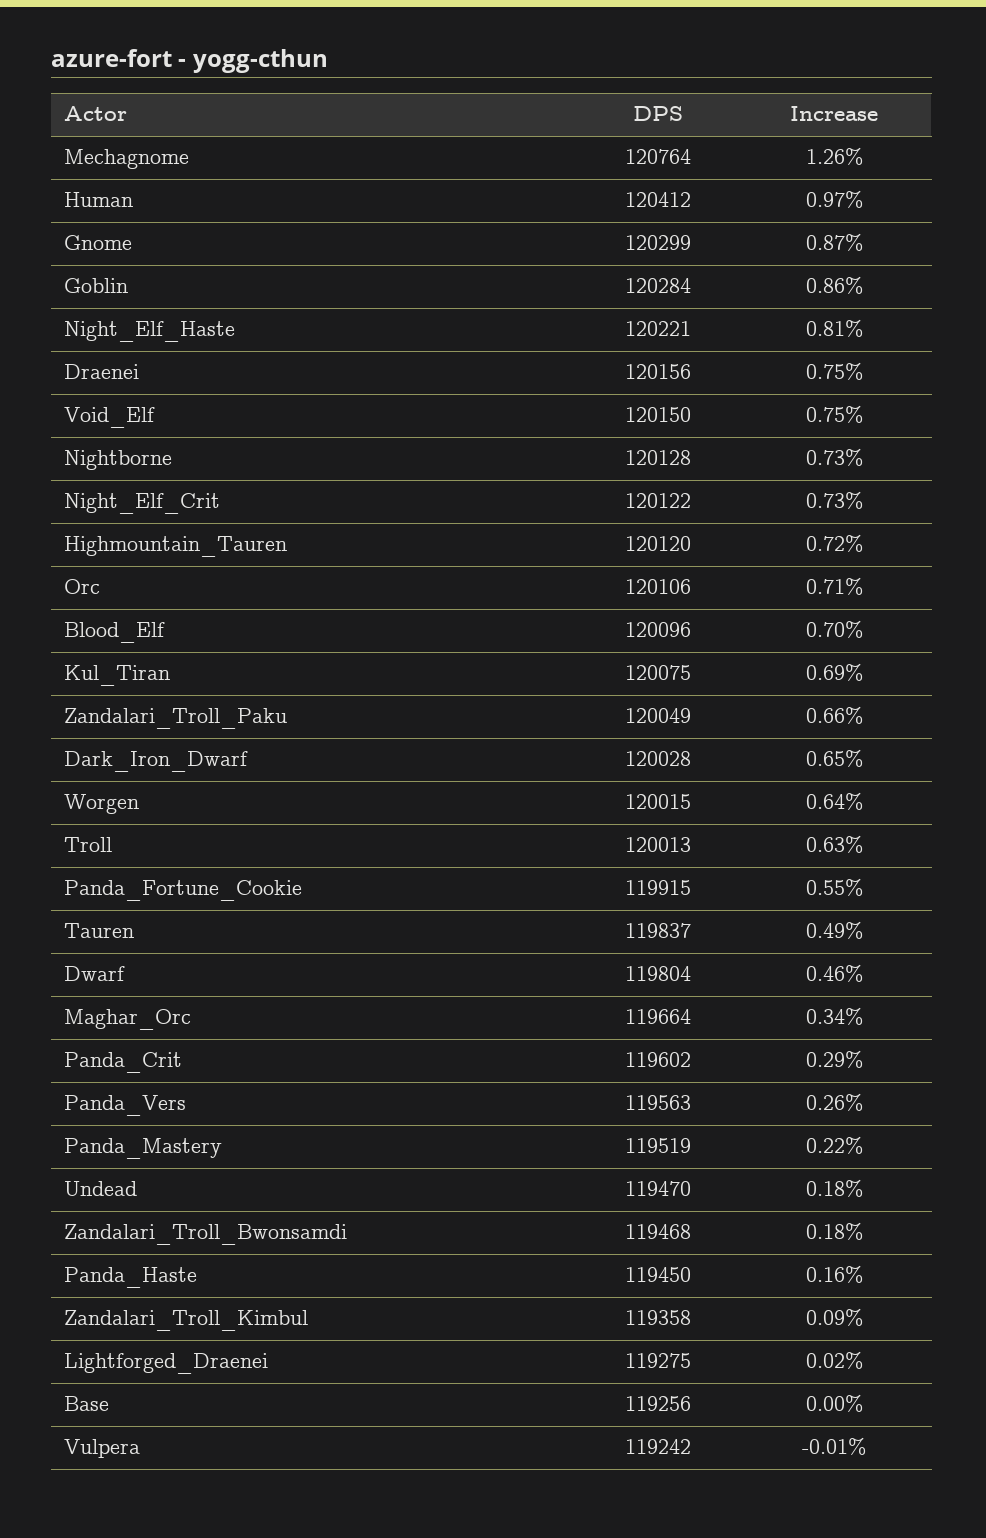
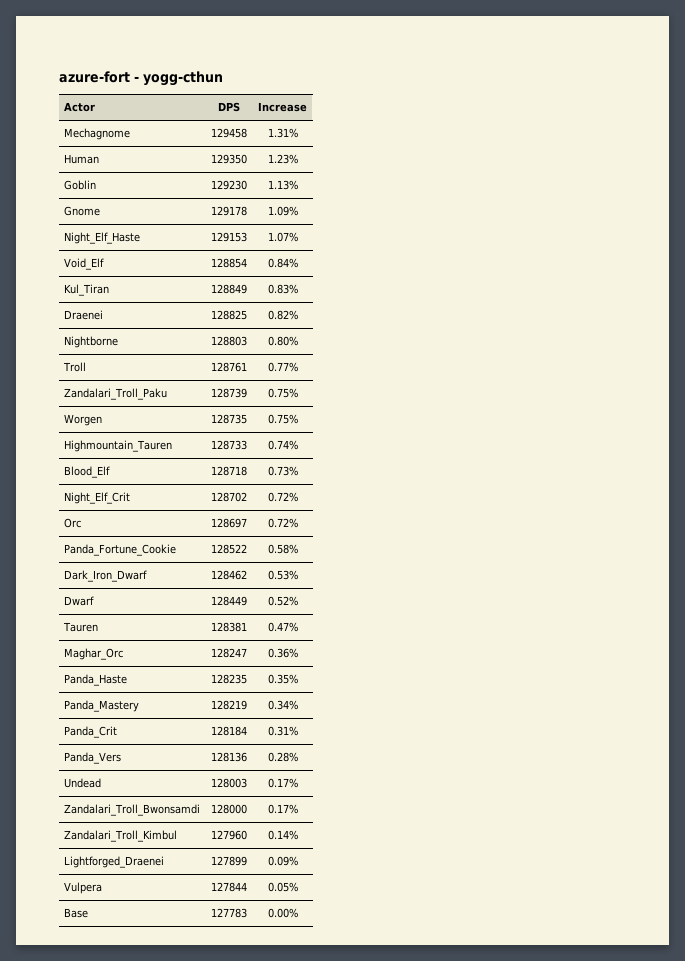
[624,149,691,164] [805,147,863,165] 120764 | 1.26% -> [211,128,247,138] [267,128,298,138] 129458 | 1.31%
[624,192,691,207] [805,190,863,208] [63,235,132,250] [624,235,691,250] [805,233,863,251] [63,278,128,293] [624,278,691,293] [805,276,863,294] [63,321,235,342] [624,321,691,336] [805,319,863,337] [63,364,139,379] [624,364,691,379] [805,362,863,380] [63,407,155,428] [624,407,691,422] [805,405,863,423] [63,450,172,470] [624,450,691,465] [805,448,863,466] [63,493,220,514] [624,493,691,508] [805,491,863,509] [63,536,287,557] [624,536,691,551] [805,534,863,552] [63,579,100,594] [624,579,691,594] [805,577,863,595] [63,622,165,643] [624,622,691,637] [805,620,863,638] [63,665,170,686] [624,665,691,680] [805,663,863,681] [63,708,287,729] [624,708,691,723] [805,706,863,724] [63,751,248,772] [624,751,691,766] [805,749,863,767] [63,794,139,814] [624,794,691,809] [805,792,863,810] [63,837,112,852] [624,837,691,852] [805,835,863,853] [63,880,302,901] [624,880,691,895] [805,878,863,896] [63,923,134,938] [624,923,691,938] [805,921,863,939] [63,966,125,981] [624,966,691,981] [805,964,863,982] [63,1009,191,1030] [624,1009,691,1024] 120412 | 0.97% // Gnome | 120299 | 0.87% // Goblin | 120284 | 0.86% // Night_Elf_Haste | 120221 | 0.81% // Draenei | 120156 | 0.75% // Void_Elf | 120150 | 0.75% // Nightborne | 120128 | 0.73% // Night_Elf_Crit | 120122 | 0.73% // Highmountain_Tauren | 120120 | 0.72% // Orc | 120106 | 0.71% // Blood_Elf | 120096 | 0.70% // Kul_Tiran | 120075 | 0.69% // Zandalari_Troll_Paku | 120049 | 0.66% // Dark_Iron_Dwarf | 120028 | 0.65% // Worgen | 120015 | 0.64% // Troll | 120013 | 0.63% // Panda_Fortune_Cookie | 119915 | 0.55% // Tauren | 119837 | 0.49% // Dwarf | 119804 | 0.46% // Maghar_Orc | 119664 -> [211,154,247,164] [267,154,298,164] [63,180,96,190] [211,180,247,190] [267,180,298,190] [63,206,100,216] [211,206,247,216] [267,206,298,216] [63,232,140,244] [211,232,247,242] [267,232,298,242] [63,258,104,270] [211,258,247,268] [267,258,298,268] [63,284,109,296] [211,284,247,294] [267,284,298,294] [63,310,103,320] [211,310,247,320] [267,310,298,320] [63,336,118,348] [211,336,247,346] [267,336,298,346] [62,362,86,372] [211,362,247,372] [267,362,298,372] [63,388,167,400] [211,388,247,398] [267,388,298,398] [63,414,102,426] [211,414,247,424] [267,414,298,424] [63,440,172,452] [211,440,247,450] [267,440,298,450] [63,466,110,478] [211,466,247,476] [267,466,298,476] [63,492,130,504] [211,492,247,502] [267,492,298,502] [63,518,81,528] [211,518,247,528] [267,518,298,528] [63,544,176,556] [211,544,247,554] [267,544,298,554] [63,570,147,582] [211,570,247,580] [267,570,298,580] [63,596,94,606] [211,596,247,606] [267,596,298,606] [62,622,98,632] [211,622,247,632] [267,622,298,632] [63,648,123,660] [211,648,247,658] [267,648,298,658] [63,674,127,686] [211,674,247,684] [267,674,298,684] [63,700,139,712] [211,700,247,710] 129350 | 1.23% // Goblin | 129230 | 1.13% // Gnome | 129178 | 1.09% // Night_Elf_Haste | 129153 | 1.07% // Void_Elf | 128854 | 0.84% // Kul_Tiran | 128849 | 0.83% // Draenei | 128825 | 0.82% // Nightborne | 128803 | 0.80% // Troll | 128761 | 0.77% // Zandalari_Troll_Paku | 128739 | 0.75% // Worgen | 128735 | 0.75% // Highmountain_Tauren | 128733 | 0.74% // Blood_Elf | 128718 | 0.73% // Night_Elf_Crit | 128702 | 0.72% // Orc | 128697 | 0.72% // Panda_Fortune_Cookie | 128522 | 0.58% // Dark_Iron_Dwarf | 128462 | 0.53% // Dwarf | 128449 | 0.52% // Tauren | 128381 | 0.47% // Maghar_Orc | 128247 | 0.36% // Panda_Haste | 128235 | 0.35% // Panda_Mastery | 128219
[624,1052,691,1067] [805,1050,863,1068] 119602 | 0.29% -> [211,726,247,736] [267,726,298,736] 128184 | 0.31%
[624,1095,691,1110] [805,1093,863,1111] [63,1138,222,1159] [624,1138,691,1153] [805,1136,863,1154] 119563 | 0.26% // Panda_Mastery | 119519 | 0.22% -> [211,752,247,762] [267,752,298,762] 128136 | 0.28%
[624,1181,691,1196] [805,1179,863,1197] 119470 | 0.18% -> [211,778,247,788] [267,778,298,788] 128003 | 0.17%
[624,1224,691,1239] [805,1222,863,1240] [63,1267,197,1288] [624,1267,691,1282] [805,1265,863,1283] [63,1310,308,1331] [624,1310,691,1325] [805,1308,863,1326] [63,1353,268,1374] [624,1353,691,1368] [805,1351,863,1369] 119468 | 0.18% // Panda_Haste | 119450 | 0.16% // Zandalari_Troll_Kimbul | 119358 | 0.09% // Lightforged_Draenei | 119275 | 0.02% -> [211,804,247,814] [267,804,298,814] [63,830,177,842] [211,830,247,840] [267,830,298,840] [63,856,164,868] [211,856,247,866] [267,856,298,866] [63,882,102,894] [211,882,247,892] [267,882,298,892] 128000 | 0.17% // Zandalari_Troll_Kimbul | 127960 | 0.14% // Lightforged_Draenei | 127899 | 0.09% // Vulpera | 127844 | 0.05%
[624,1396,691,1411] 119256 -> [211,908,247,918] 127783
[63,1439,140,1458] [624,1439,691,1454] [802,1437,866,1455] // Vulpera | 119242 | -0.01% -> (298, 913) none

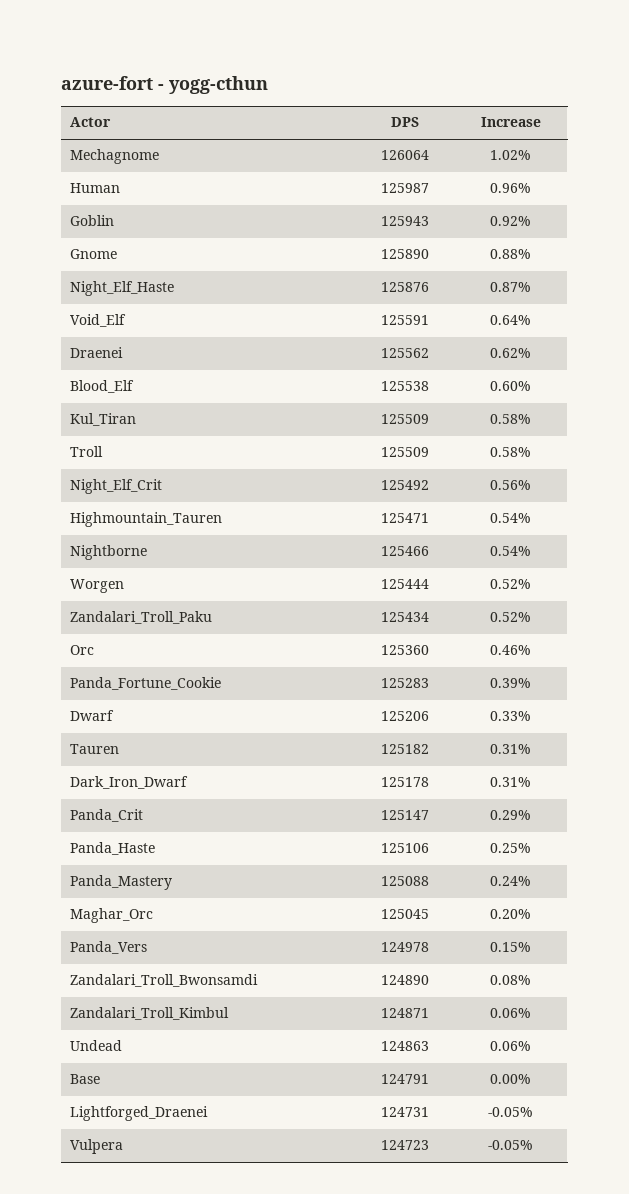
[211,128,247,138] [267,128,298,138] 129458 | 1.31% -> [381,150,429,160] [490,150,531,160] 126064 | 1.02%
[211,154,247,164] [267,154,298,164] 129350 | 1.23% -> [381,183,429,193] [490,183,531,193] 125987 | 0.96%
[211,180,247,190] [267,180,298,190] 129230 | 1.13% -> [381,216,429,226] [490,216,531,226] 125943 | 0.92%
[211,206,247,216] [267,206,298,216] 129178 | 1.09% -> [381,249,429,259] [490,249,531,259] 125890 | 0.88%
[211,232,247,242] [267,232,298,242] 129153 | 1.07% -> [381,282,429,292] [490,282,531,292] 125876 | 0.87%
[211,258,247,268] [267,258,298,268] [63,284,109,296] [211,284,247,294] [267,284,298,294] [63,310,103,320] [211,310,247,320] [267,310,298,320] [63,336,118,348] [211,336,247,346] [267,336,298,346] [62,362,86,372] [211,362,247,372] [267,362,298,372] [63,388,167,400] [211,388,247,398] [267,388,298,398] [63,414,102,426] [211,414,247,424] [267,414,298,424] [63,440,172,452] [211,440,247,450] [267,440,298,450] [63,466,110,478] [211,466,247,476] [267,466,298,476] [63,492,130,504] [211,492,247,502] [267,492,298,502] 128854 | 0.84% // Kul_Tiran | 128849 | 0.83% // Draenei | 128825 | 0.82% // Nightborne | 128803 | 0.80% // Troll | 128761 | 0.77% // Zandalari_Troll_Paku | 128739 | 0.75% // Worgen | 128735 | 0.75% // Highmountain_Tauren | 128733 | 0.74% // Blood_Elf | 128718 | 0.73% // Night_Elf_Crit | 128702 | 0.72% -> [381,315,429,325] [490,315,531,325] [70,347,124,358] [381,348,429,358] [490,348,531,358] [70,380,135,393] [381,381,429,391] [490,381,531,391] [70,413,137,426] [381,414,429,424] [490,414,531,424] [70,446,104,457] [381,447,429,457] [490,447,531,457] [70,479,163,494] [381,480,429,490] [490,480,531,490] [70,512,223,527] [381,513,429,523] [490,513,531,523] [70,545,148,560] [381,546,429,556] [490,546,531,556] [70,579,125,593] [381,579,429,589] [490,579,531,589] [70,611,213,624] [381,612,429,622] [490,612,531,622] 125591 | 0.64% // Draenei | 125562 | 0.62% // Blood_Elf | 125538 | 0.60% // Kul_Tiran | 125509 | 0.58% // Troll | 125509 | 0.58% // Night_Elf_Crit | 125492 | 0.56% // Highmountain_Tauren | 125471 | 0.54% // Nightborne | 125466 | 0.54% // Worgen | 125444 | 0.52% // Zandalari_Troll_Paku | 125434 | 0.52%
[211,518,247,528] [267,518,298,528] 128697 | 0.72% -> [381,645,429,655] [490,645,531,655] 125360 | 0.46%
[211,544,247,554] [267,544,298,554] [63,570,147,582] [211,570,247,580] [267,570,298,580] [63,596,94,606] [211,596,247,606] [267,596,298,606] [62,622,98,632] [211,622,247,632] [267,622,298,632] [63,648,123,660] [211,648,247,658] [267,648,298,658] [63,674,127,686] [211,674,247,684] [267,674,298,684] [63,700,139,712] [211,700,247,710] [267,700,298,710] [63,726,117,738] [211,726,247,736] [267,726,298,736] [63,752,121,764] [211,752,247,762] [267,752,298,762] [63,778,101,788] [211,778,247,788] [267,778,298,788] [63,804,200,816] [211,804,247,814] [267,804,298,814] [63,830,177,842] [211,830,247,840] [267,830,298,840] 128522 | 0.58% // Dark_Iron_Dwarf | 128462 | 0.53% // Dwarf | 128449 | 0.52% // Tauren | 128381 | 0.47% // Maghar_Orc | 128247 | 0.36% // Panda_Haste | 128235 | 0.35% // Panda_Mastery | 128219 | 0.34% // Panda_Crit | 128184 | 0.31% // Panda_Vers | 128136 | 0.28% // Undead | 128003 | 0.17% // Zandalari_Troll_Bwonsamdi | 128000 | 0.17% // Zandalari_Troll_Kimbul | 127960 | 0.14% -> [381,678,429,688] [490,678,531,688] [70,710,115,721] [381,711,429,721] [490,711,531,721] [70,744,120,754] [381,744,429,754] [490,744,531,754] [70,776,189,789] [381,777,429,787] [490,777,531,787] [70,809,144,822] [381,810,429,820] [490,810,531,820] [70,842,156,855] [381,843,429,853] [490,843,531,853] [70,875,173,890] [381,876,429,886] [490,876,531,886] [70,908,154,923] [381,909,429,919] [490,909,531,919] [70,941,148,954] [381,942,429,952] [490,942,531,952] [70,974,259,987] [381,975,429,985] [490,975,531,985] [70,1007,230,1020] [381,1008,429,1018] [490,1008,531,1018] [70,1040,123,1051] [381,1041,429,1051] [490,1041,531,1051] [70,1074,101,1084] [381,1074,429,1084] [490,1074,531,1084] 125283 | 0.39% // Dwarf | 125206 | 0.33% // Tauren | 125182 | 0.31% // Dark_Iron_Dwarf | 125178 | 0.31% // Panda_Crit | 125147 | 0.29% // Panda_Haste | 125106 | 0.25% // Panda_Mastery | 125088 | 0.24% // Maghar_Orc | 125045 | 0.20% // Panda_Vers | 124978 | 0.15% // Zandalari_Troll_Bwonsamdi | 124890 | 0.08% // Zandalari_Troll_Kimbul | 124871 | 0.06% // Undead | 124863 | 0.06% // Base | 124791 | 0.00%
[211,856,247,866] [267,856,298,866] 127899 | 0.09% -> [381,1107,429,1117] [488,1107,533,1117] 124731 | -0.05%
[211,882,247,892] [267,882,298,892] [63,908,88,918] [211,908,247,918] [267,908,298,918] 127844 | 0.05% // Base | 127783 | 0.00% -> [381,1140,429,1150] [488,1140,533,1150] 124723 | -0.05%

